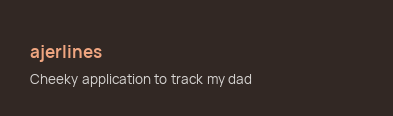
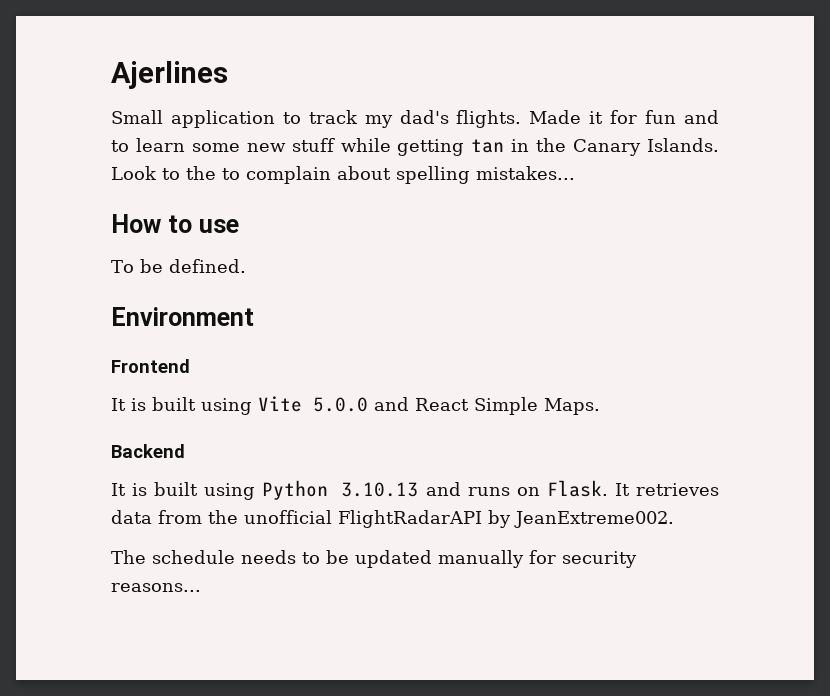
[30,45,102,62] [30,74,78,87] ajerlines // Cheeky -> [111,61,228,89] [111,110,163,124] Ajerlines // Small
[228,74,253,84] dad -> [399,110,719,128] [111,138,720,156] [111,166,575,184] [111,214,239,233] [111,259,246,273] [111,307,254,326] [111,359,190,373] [111,396,600,415] [111,444,185,458] [111,480,719,500] [111,510,674,528] [111,550,637,568] [111,583,201,592] dad's flights. Made it for fun and to learn some new stuff while getting tan in the Canary Islands. Look to the to complain about spelling mistakes... // How to use // To be defined. // Environment // Frontend // It is built using Vite 5.0.0 and React Simple Maps. // Backend // It is built using Python 3.10.13 and runs on Flask. It retrieves data from the unofficial FlightRadarAPI by JeanExtreme002. // The schedule needs to be updated manually for security reasons...

